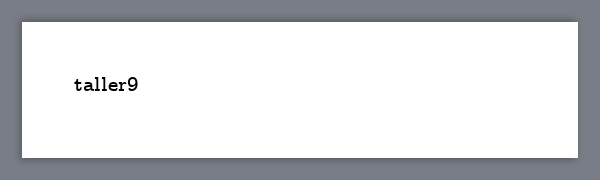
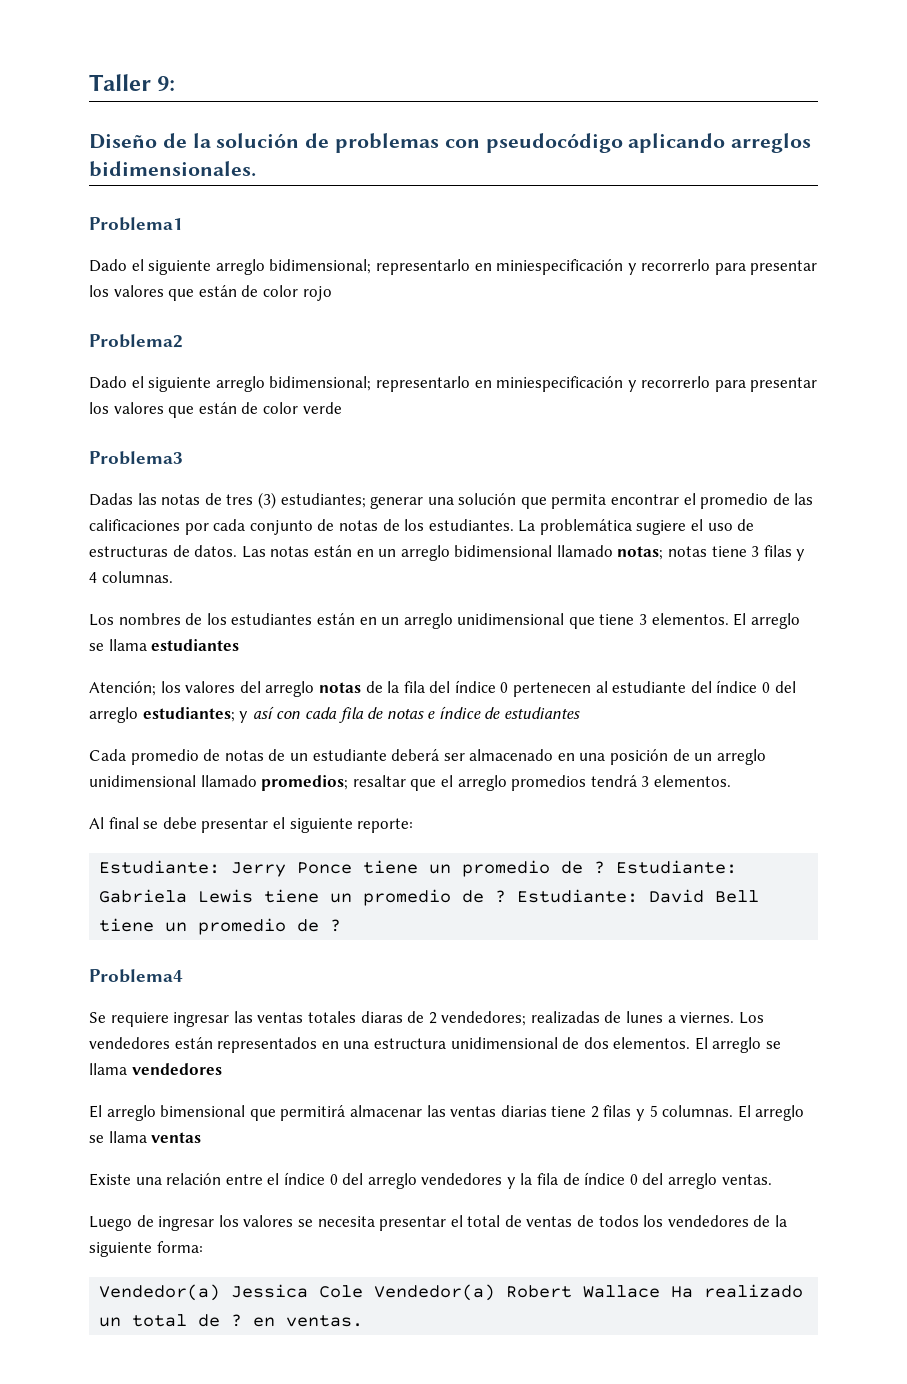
[74,77,139,91] taller9 -> [89,74,176,91] [89,133,812,153] [89,161,256,177] [89,217,183,231] [89,259,818,275] [89,285,332,301] [89,334,183,348] [89,376,818,392] [89,402,342,418] [89,451,183,465] [89,492,814,509] [89,519,755,535] [89,545,806,561] [89,571,173,583] [89,613,800,629] [89,639,240,651] [89,680,796,697] [89,706,581,723] [89,749,766,765] [89,775,731,791] [89,817,414,833] [99,860,738,877] [99,889,760,906] [99,918,342,935] [89,969,183,983] [89,1011,764,1027] [89,1037,782,1053] [89,1063,222,1075] [89,1105,805,1121] [89,1131,202,1143] [89,1172,772,1189] [89,1215,788,1231] [89,1241,203,1257] [99,1284,804,1301] [99,1314,364,1327] Taller 9: // Diseño de la solución de problemas con pseudocódigo aplicando arreglos bidimensionales. // Problema1 // Dado el siguiente arreglo bidimensional; representarlo en miniespecificación y recorrerlo para presentar los valores que están de color rojo // Problema2 // Dado el siguiente arreglo bidimensional; representarlo en miniespecificación y recorrerlo para presentar los valores que están de color verde // Problema3 // Dadas las notas de tres (3) estudiantes; generar una solución que permita encontrar el promedio de las calificaciones por cada conjunto de notas de los estudiantes. La problemática sugiere el uso de estructuras de datos. Las notas están en un arreglo bidimensional llamado notas; notas tiene 3 filas y 4 columnas. // Los nombres de los estudiantes están en un arreglo unidimensional que tiene 3 elementos. El arreglo se llama estudiantes // Atención; los valores del arreglo notas de la fila del índice 0 pertenecen al estudiante del índice 0 del arreglo estudiantes; y así con cada fila de notas e índice de estudiantes // Cada promedio de notas de un estudiante deberá ser almacenado en una posición de un arreglo unidimensional llamado promedios; resaltar que el arreglo promedios tendrá 3 elementos. // Al final se debe presentar el siguiente reporte: // Estudiante: Jerry Ponce tiene un promedio de ? Estudiante: Gabriela Lewis tiene un promedio de ? Estudiante: David Bell tiene un promedio de ? // Problema4 // Se requiere ingresar las ventas totales diaras de 2 vendedores; realizadas de lunes a viernes. Los vendedores están representados en una estructura unidimensional de dos elementos. El arreglo se llama vendedores // El arreglo bimensional que permitirá almacenar las ventas diarias tiene 2 filas y 5 columnas. El arreglo se llama ventas // Existe una relación entre el índice 0 del arreglo vendedores y la fila de índice 0 del arreglo ventas. // Luego de ingresar los valores se necesita presentar el total de ventas de todos los vendedores de la siguiente forma: // Vendedor(a) Jessica Cole Vendedor(a) Robert Wallace Ha realizado un total de ? en ventas.

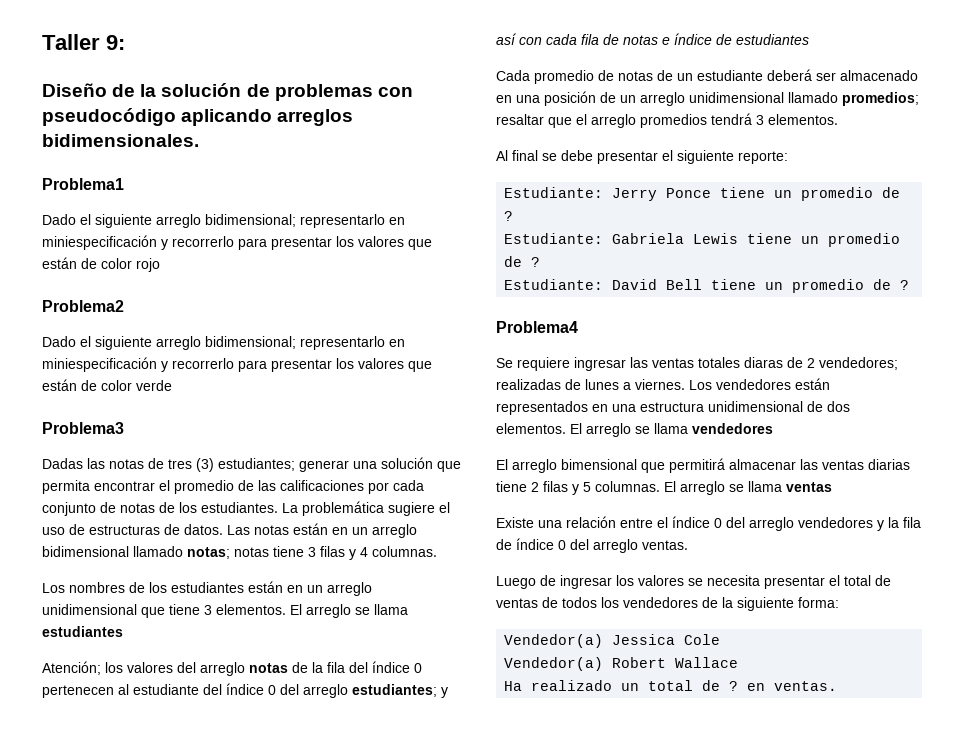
(606, 867) none -> (514, 216) //
(507, 896) none -> (541, 262) //
(364, 1291) none -> (721, 639) //
(661, 1291) none -> (739, 662) //

